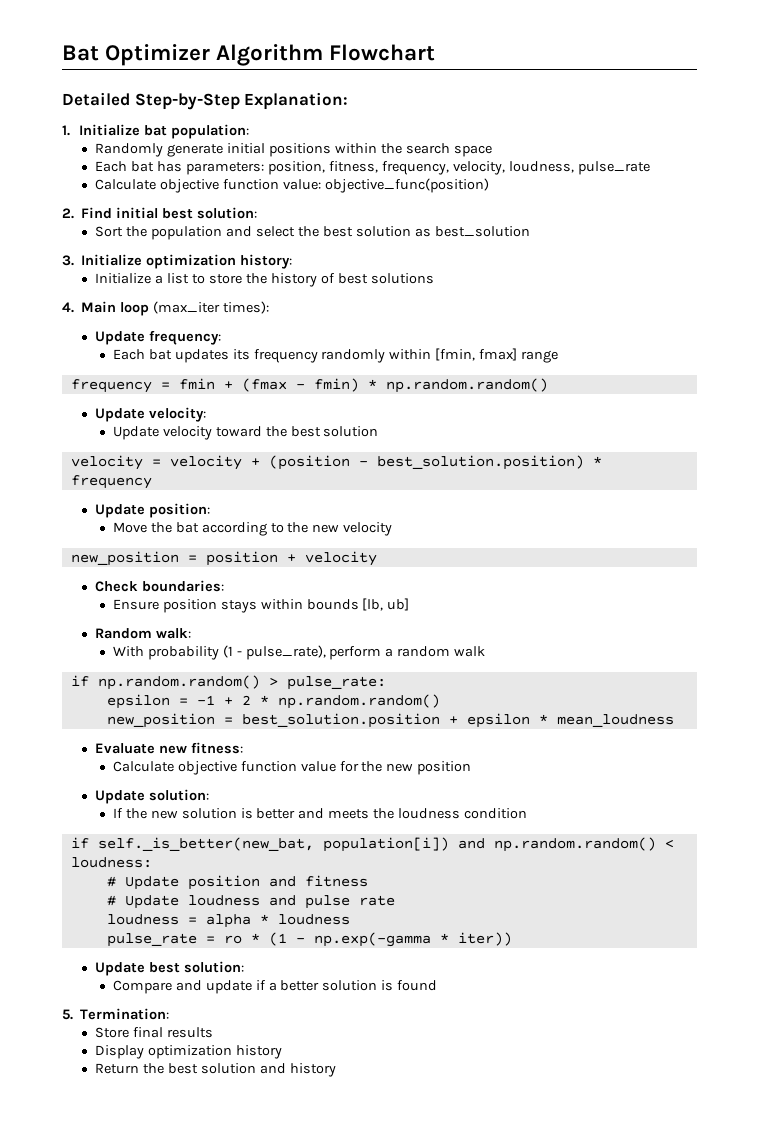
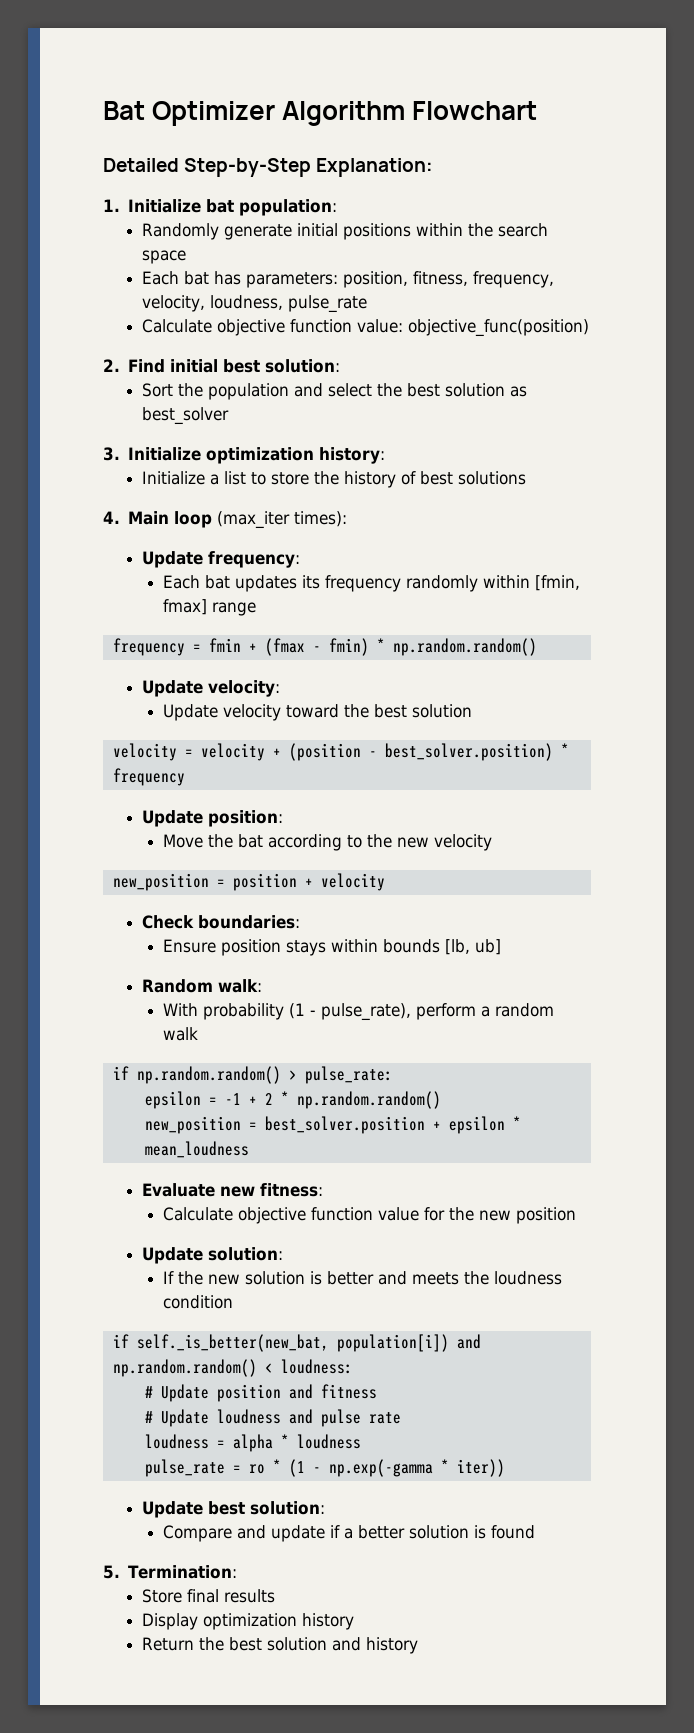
[434,226,530,237] best_solution -> [142,407,230,425] best_solver
[376,455,584,470] best_solution.position) -> [384,743,553,761] best_solver.position)
[241,713,440,728] best_solution.position -> [264,1116,425,1134] best_solver.position

